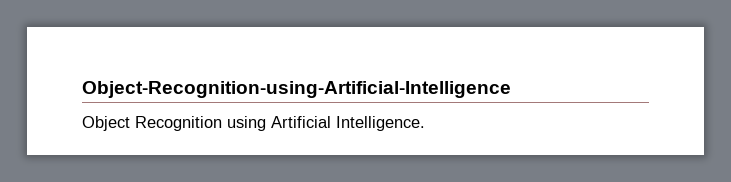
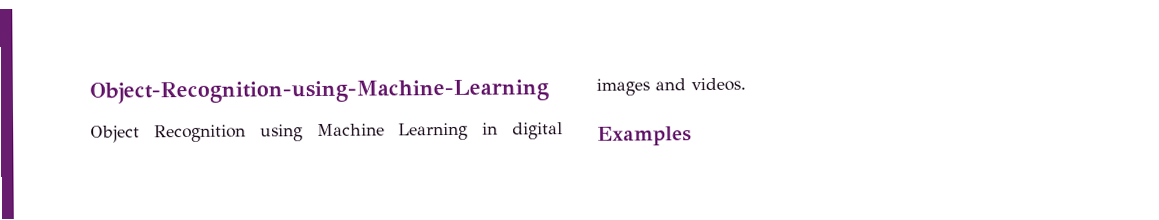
[82,81,511,98] Object-Recognition-using-Artificial-Intelligence -> [89,79,549,104] Object-Recognition-using-Machine-Learning
[271,116,425,131] Artificial Intelligence. -> [316,122,563,141] [596,77,746,96] [597,126,692,146] Machine Learning in digital images and videos. // Examples

